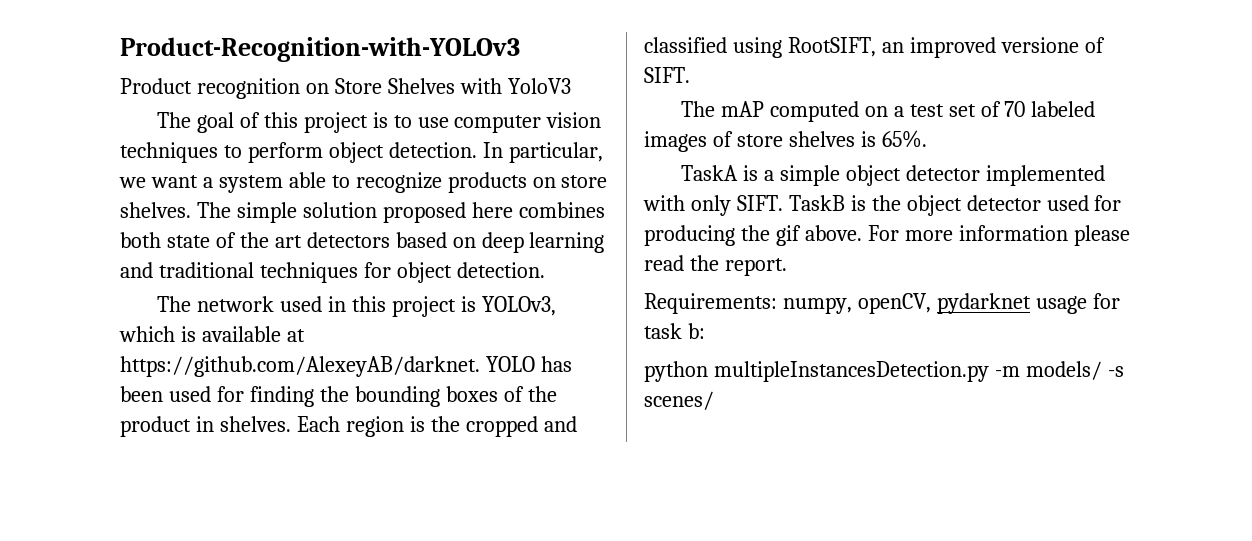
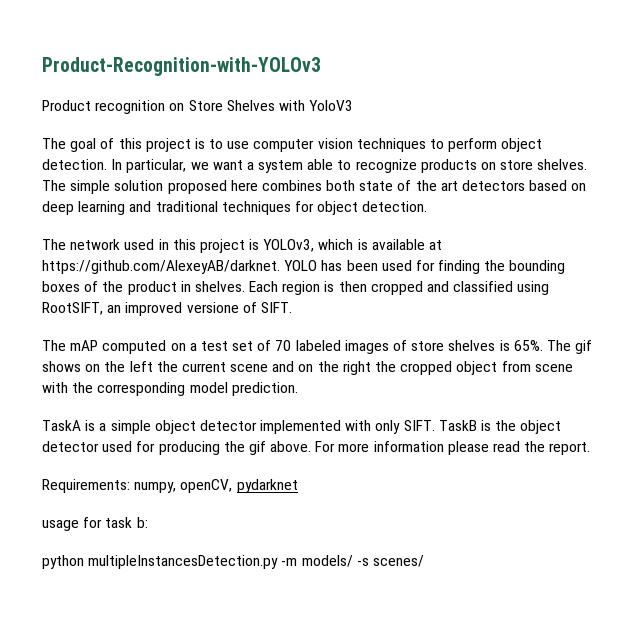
[430,416,460,432] the -> [338,281,367,292] then
(927, 139) none -> [546,340,593,354] [42,361,573,375] [42,382,298,396] The gif shows on the left the current scene and on the right the cropped object from scene with the corresponding model prediction.
(1031, 303) none -> (298, 486) //

